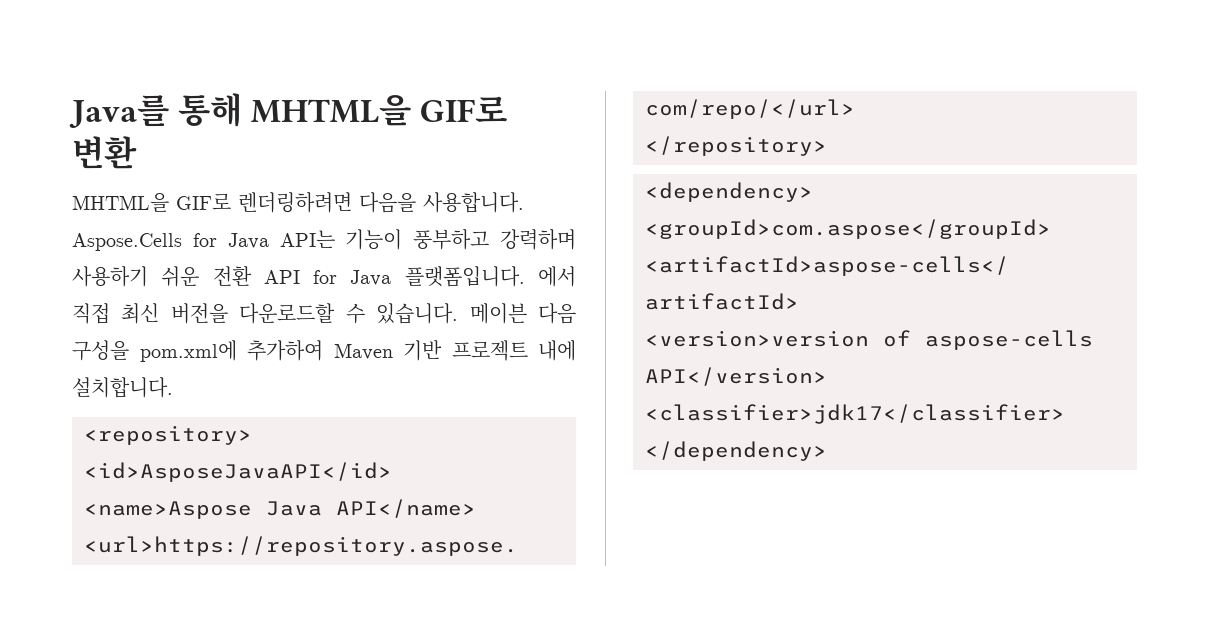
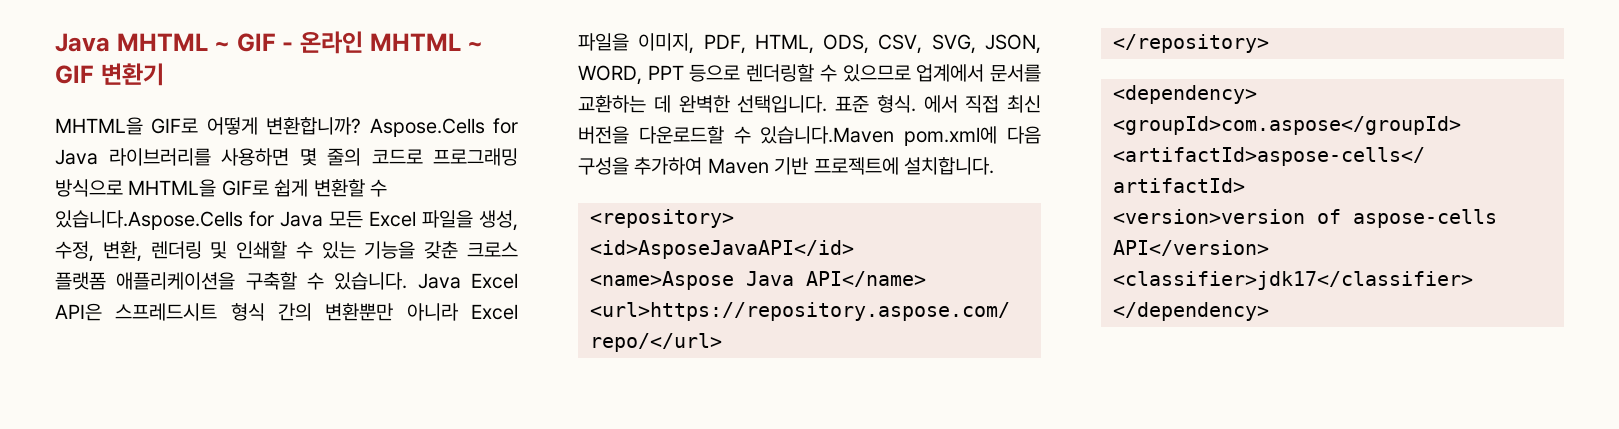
[69,93,508,128] [72,136,137,169] [72,192,524,213] [72,229,576,251] [72,266,525,287] Java를 통해 MHTML을 GIF로 변환 // MHTML을 GIF로 렌더링하려면 다음을 사용합니다. Aspose.Cells for Java API는 기능이 풍부하고 강력하며 사용하기 쉬운 전환 API for Java 플랫폼입니다. -> [55,31,484,54] [55,63,164,86] [55,117,518,137] [55,148,518,166] [55,179,387,197] [55,210,518,231] [55,241,518,262] [55,272,518,290] [55,303,518,321] [578,33,1041,54] [578,64,1041,85] [578,95,916,113] Java MHTML ~ GIF - 온라인 MHTML ~ GIF 변환기 // MHTML을 GIF로 어떻게 변환합니까? Aspose.Cells for Java 라이브러리를 사용하면 몇 줄의 코드로 프로그래밍 방식으로 MHTML을 GIF로 쉽게 변환할 수 있습니다.Aspose.Cells for Java 모든 Excel 파일을 생성, 수정, 변환, 렌더링 및 인쇄할 수 있는 기능을 갖춘 크로스 플랫폼 애플리케이션을 구축할 수 있습니다. Java Excel API은 스프레드시트 형식 간의 변환뿐만 아니라 Excel 파일을 이미지, PDF, HTML, ODS, CSV, SVG, JSON, WORD, PPT 등으로 렌더링할 수 있으므로 업계에서 문서를 교환하는 데 완벽한 선택입니다. 표준 형식.
[376,303,527,324] 있습니다. 메이븐 -> [760,126,998,146] 있습니다.Maven pom.xml에
[139,340,237,362] pom.xml에 -> (629, 166) none
[451,340,576,361] 프로젝트 내에 -> [813,157,899,175] 프로젝트에

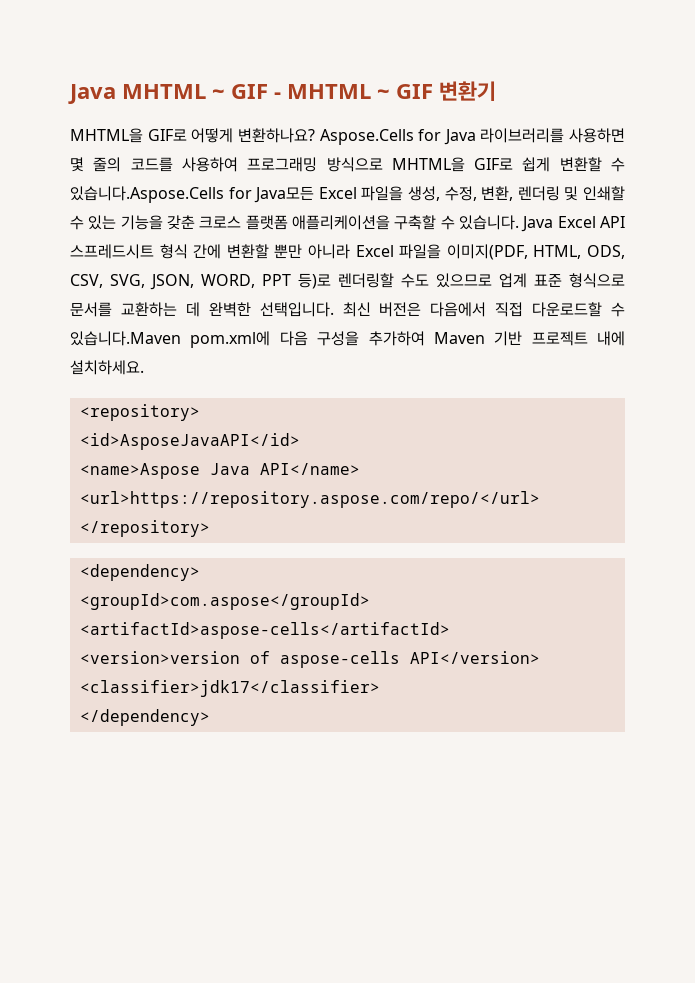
[300,31,364,54] 온라인 -> (281, 95) none
[266,117,362,135] 변환합니까? -> [237,128,315,143] 변환하나요?
[371,149,423,164] 코드로 -> [130,157,238,172] 코드를 사용하여
[280,210,363,228] Java 모든 -> [254,186,315,203] Java모든
[55,303,102,321] API은 -> [599,216,625,228] API
[278,303,394,321] 간의 변환뿐만 -> [193,244,303,259] 간에 변환할 뿐만
[638,33,746,54] 이미지, PDF, -> [446,244,528,260] 이미지(PDF,
[689,64,985,82] 등으로 렌더링할 수 있으므로 업계에서 -> [298,273,625,289] 등)로 렌더링할 수도 있으므로 업계 표준 형식으로
[835,95,1041,113] [578,126,629,144] 표준 형식. 에서 직접 최신 버전을 -> [342,302,524,317] 최신 버전은 다음에서 직접
[813,157,994,175] 프로젝트에 설치합니다. -> [531,331,625,346] [70,360,144,375] 프로젝트 내에 설치하세요.

